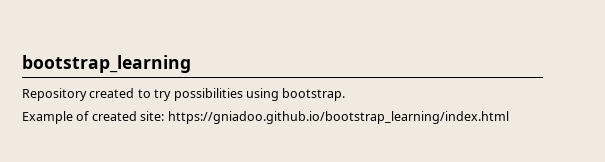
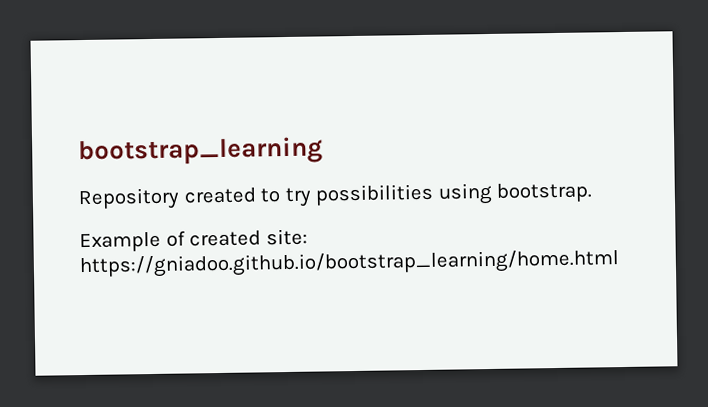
[167,111,509,124] https://gniadoo.github.io/bootstrap_learning/index.html -> [79,249,620,279] https://gniadoo.github.io/bootstrap_learning/home.html

